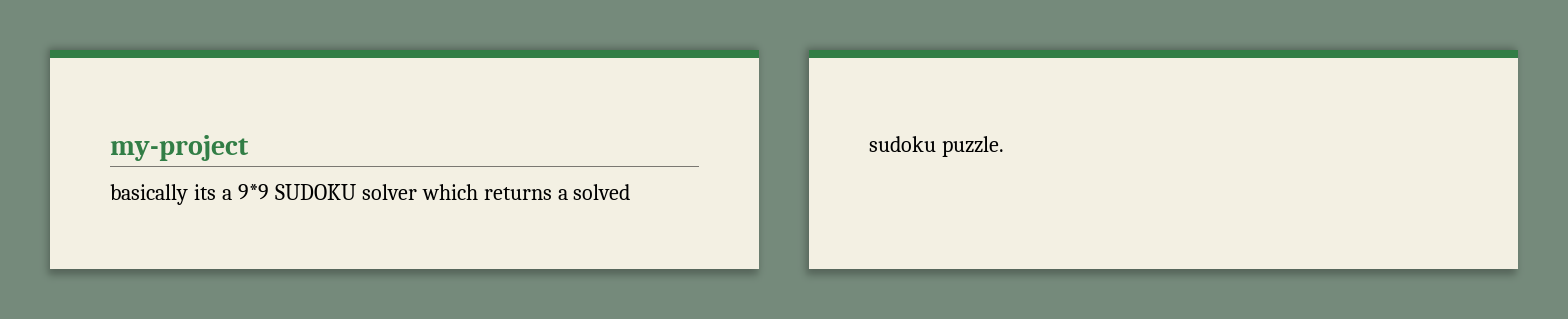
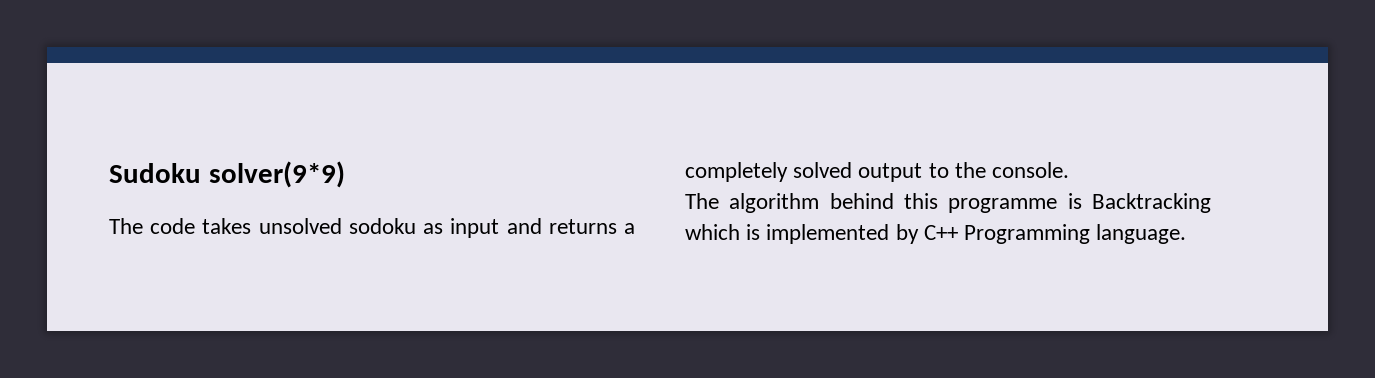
[110,135,249,161] [110,184,631,205] [869,136,1004,157] my-project // basically its a 9*9 SUDOKU solver which returns a solved sudoku puzzle. -> [109,161,345,188] [109,218,635,238] [685,162,1070,182] [685,193,1211,213] [685,224,1187,244] Sudoku solver(9*9) // The code takes unsolved sodoku as input and returns a completely solved output to the console. // The algorithm behind this programme is Backtracking which is implemented by C++ Programming language.

